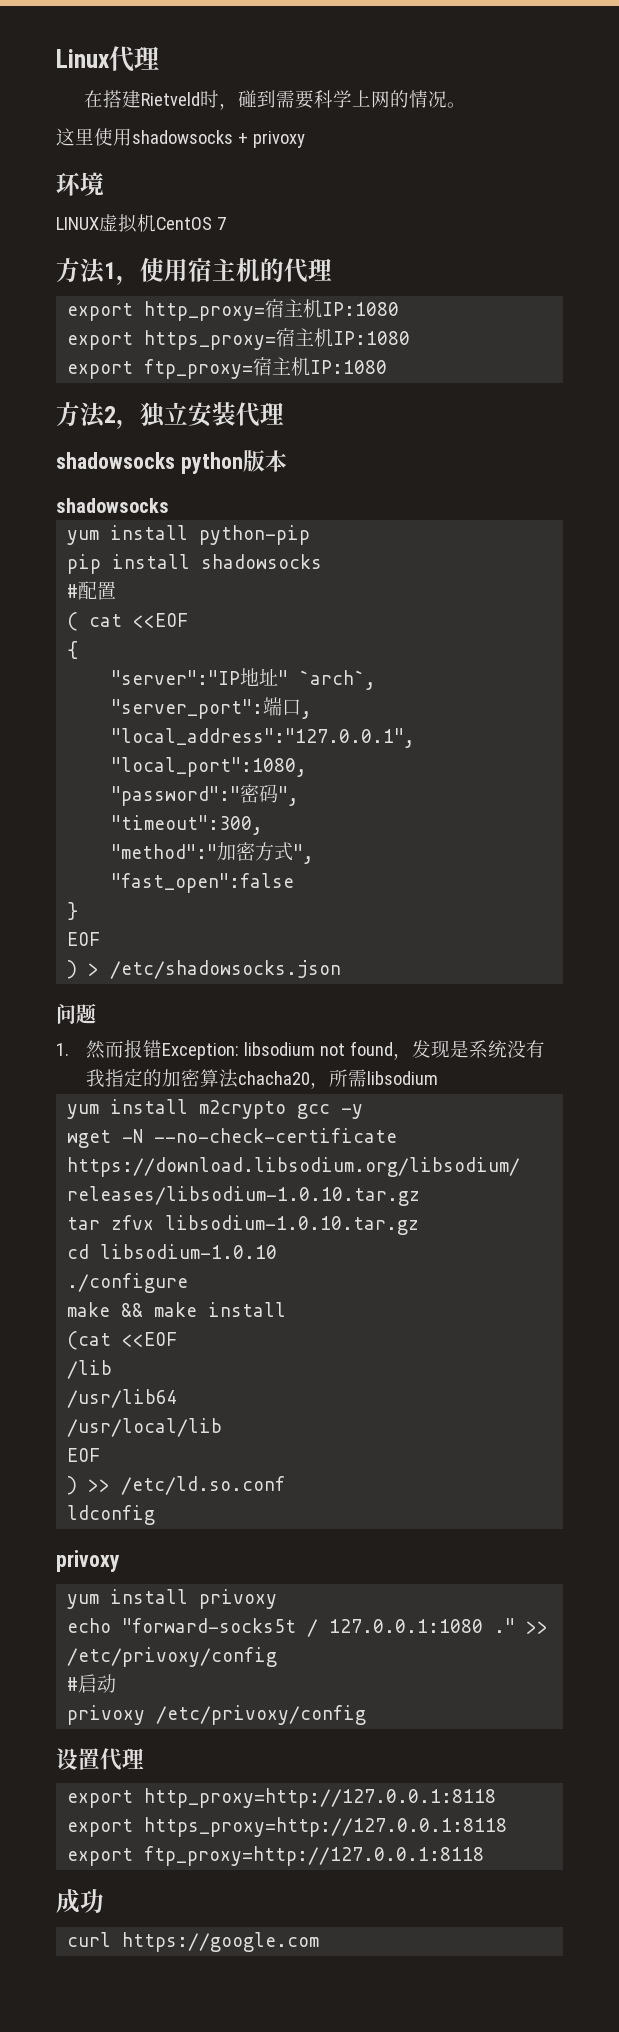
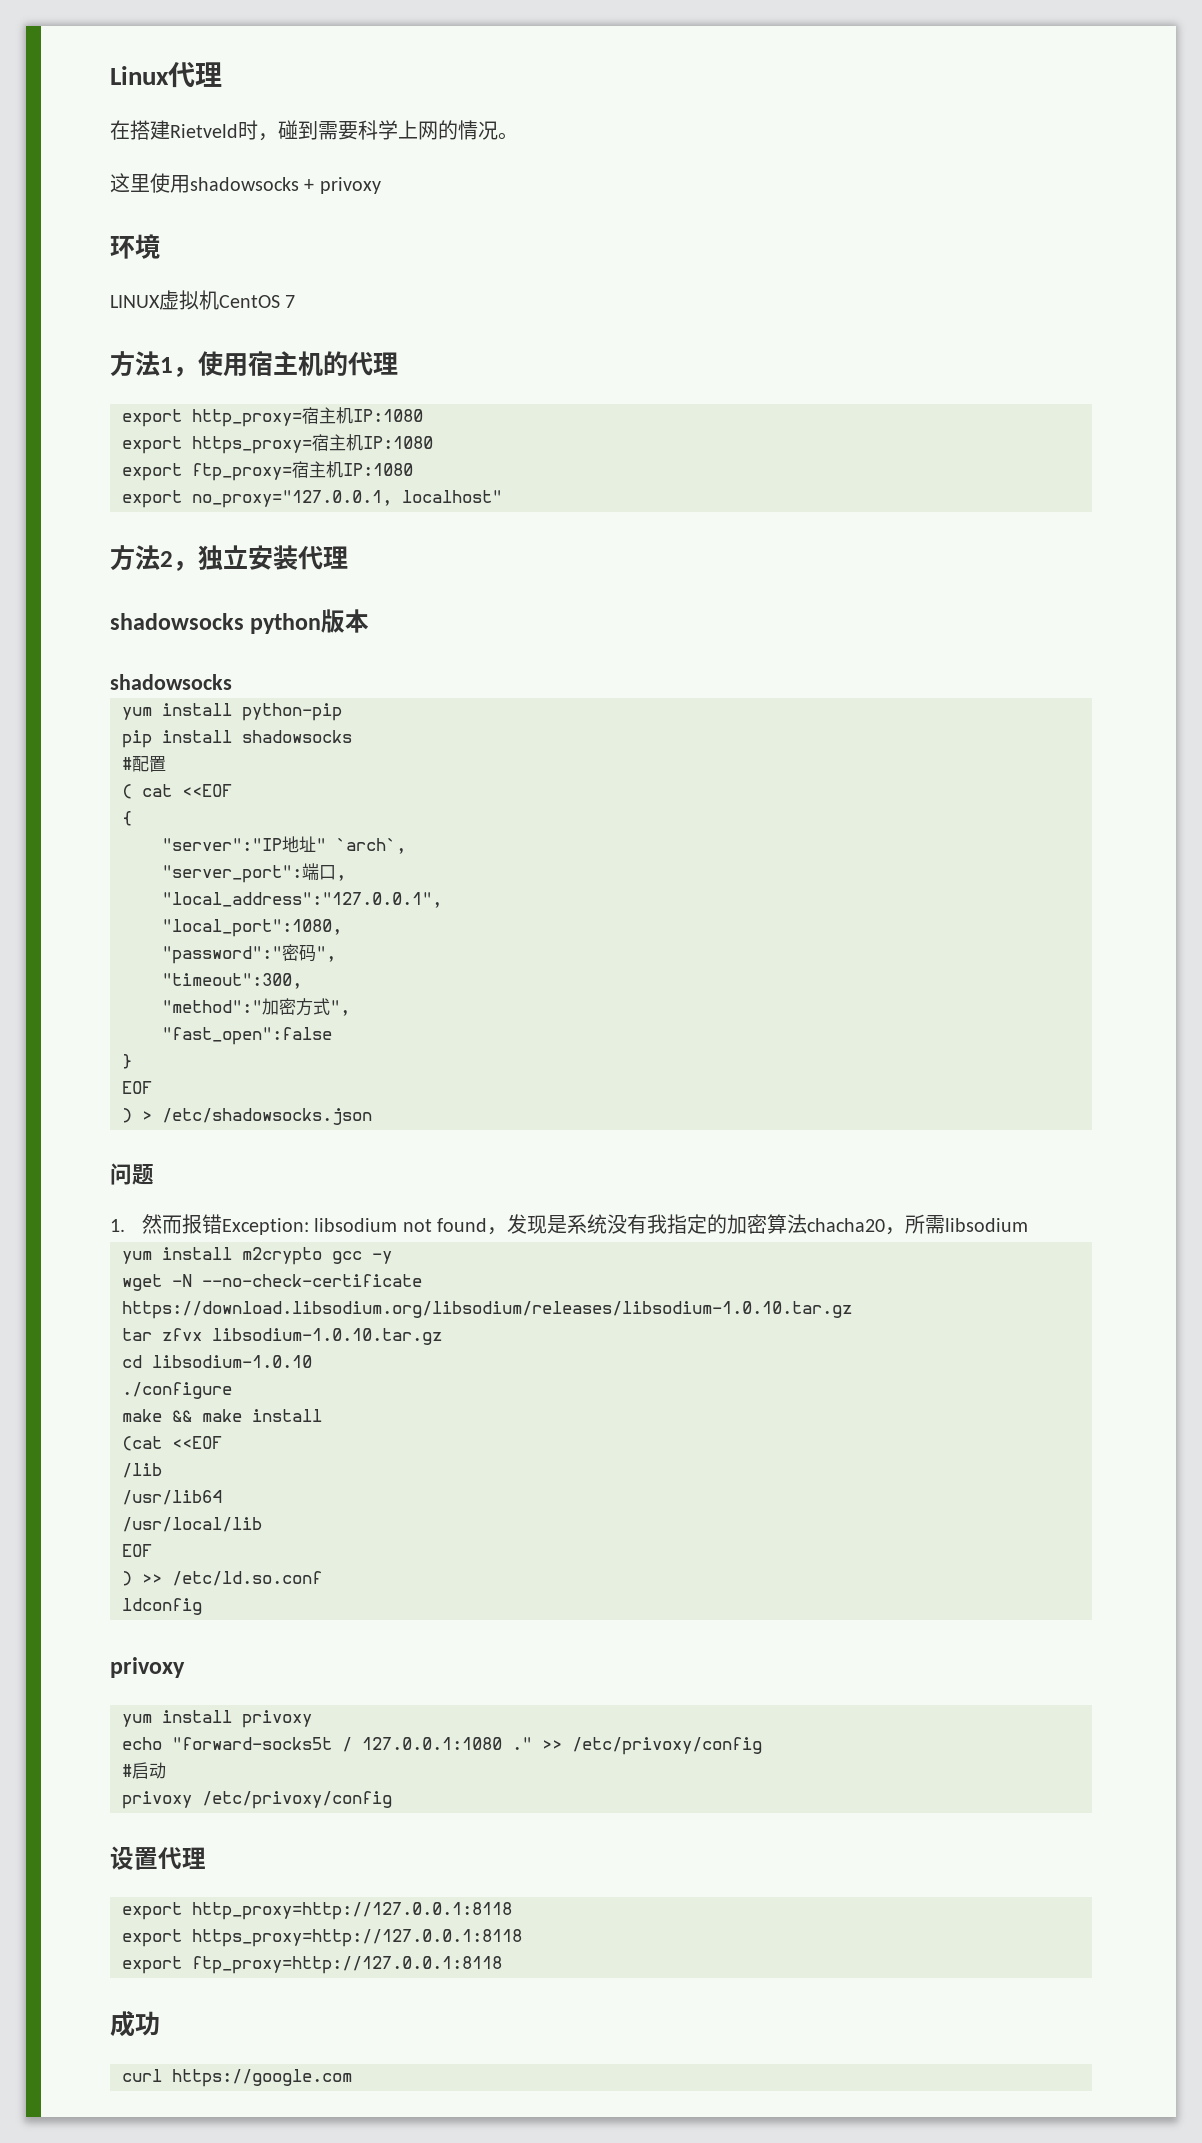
(388, 367) none -> [122,490,502,508] // export no_proxy="127.0.0.1, localhost"

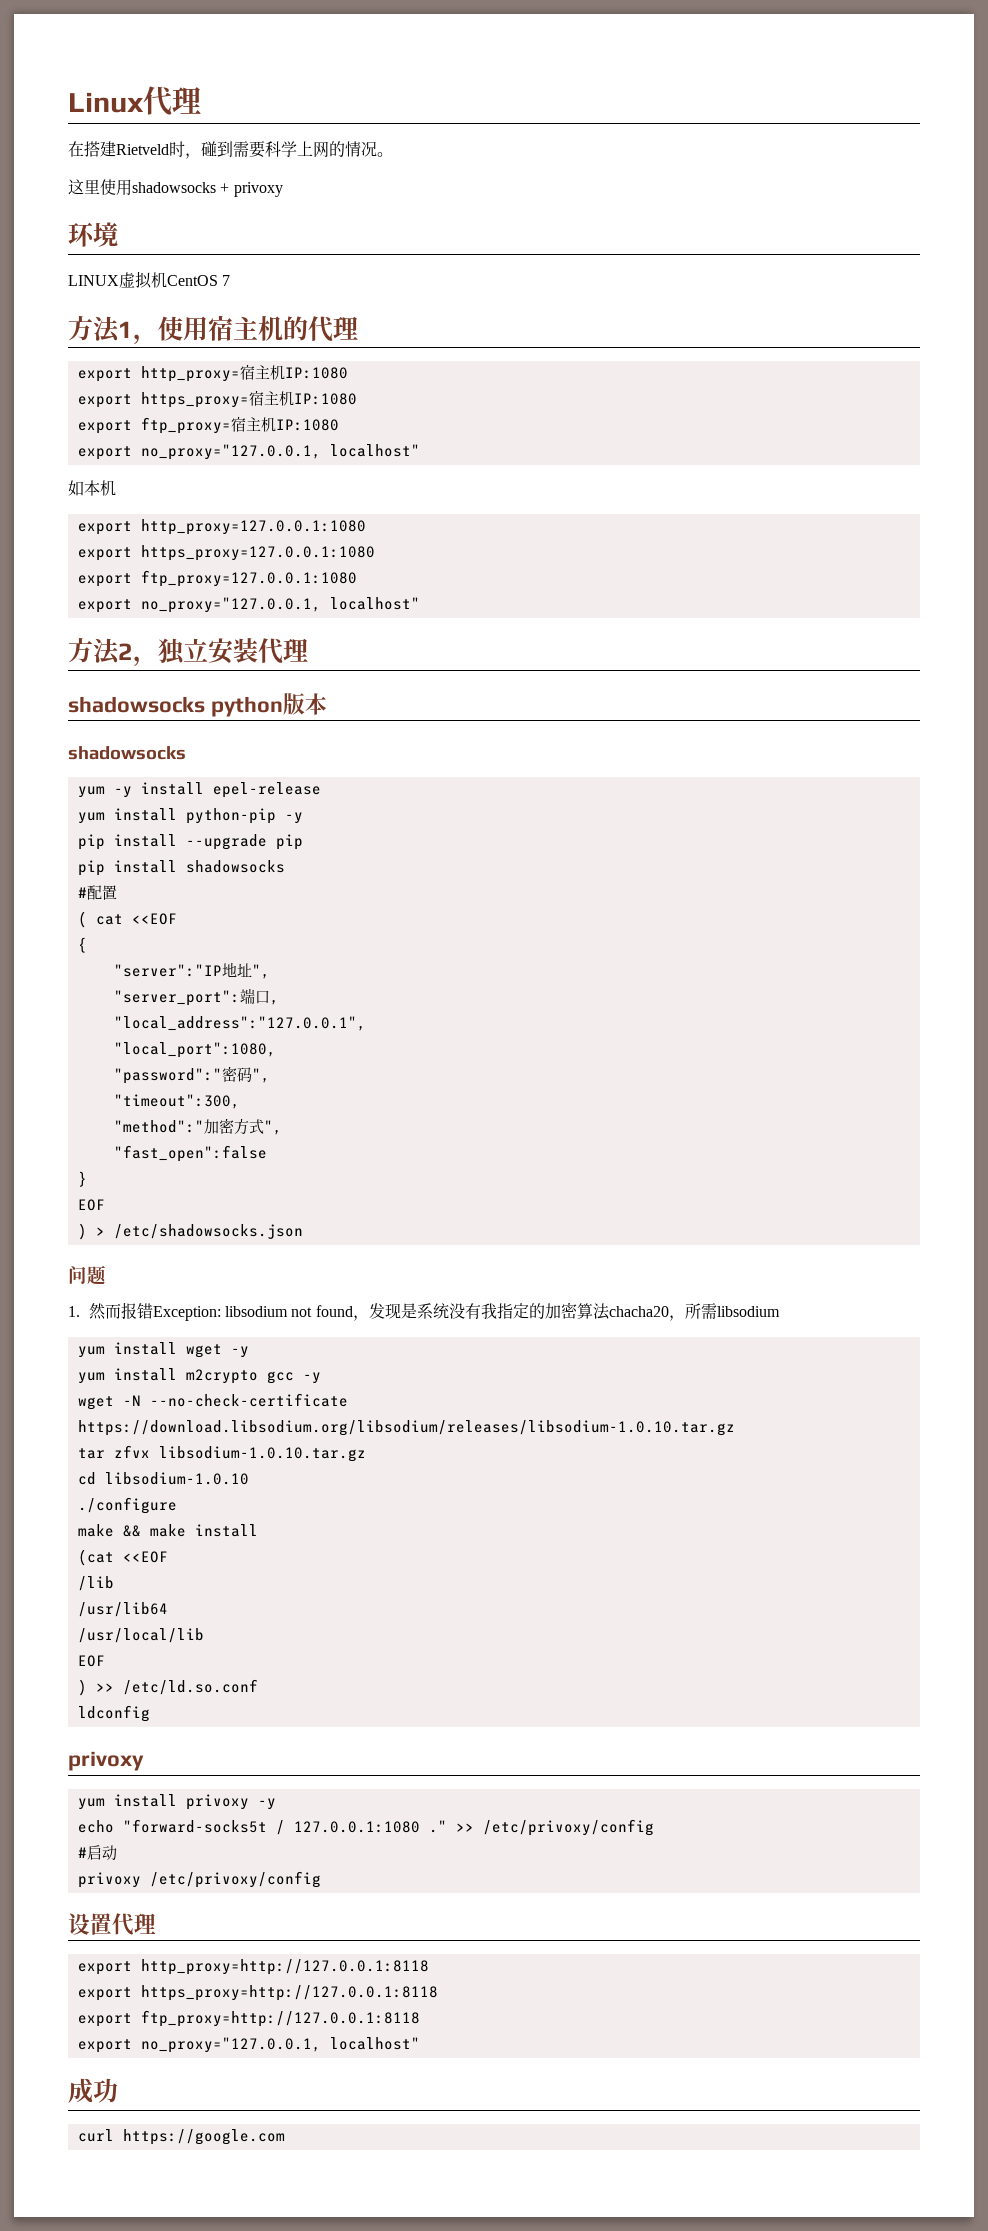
(502, 496) none -> [68,480,116,496] [77,519,366,535] [77,545,375,561] [77,570,357,587] [77,597,420,613] // 如本机 // export http_proxy=127.0.0.1:1080 // export https_proxy=127.0.0.1:1080 // export ftp_proxy=127.0.0.1:1080 // export no_proxy="127.0.0.1, localhost"
(232, 682) none -> [77,782,321,798] // yum -y install epel-release
(342, 712) none -> [284,812,303,824] [77,834,303,850] -y // pip install --upgrade pip
[316,838,406,854] " `arch`, -> [251,964,270,979] ",
(1029, 1225) none -> [77,1342,249,1358] // yum install wget -y
(312, 1719) none -> [257,1798,276,1810] -y
(502, 1965) none -> [77,2037,420,2053] // export no_proxy="127.0.0.1, localhost"

